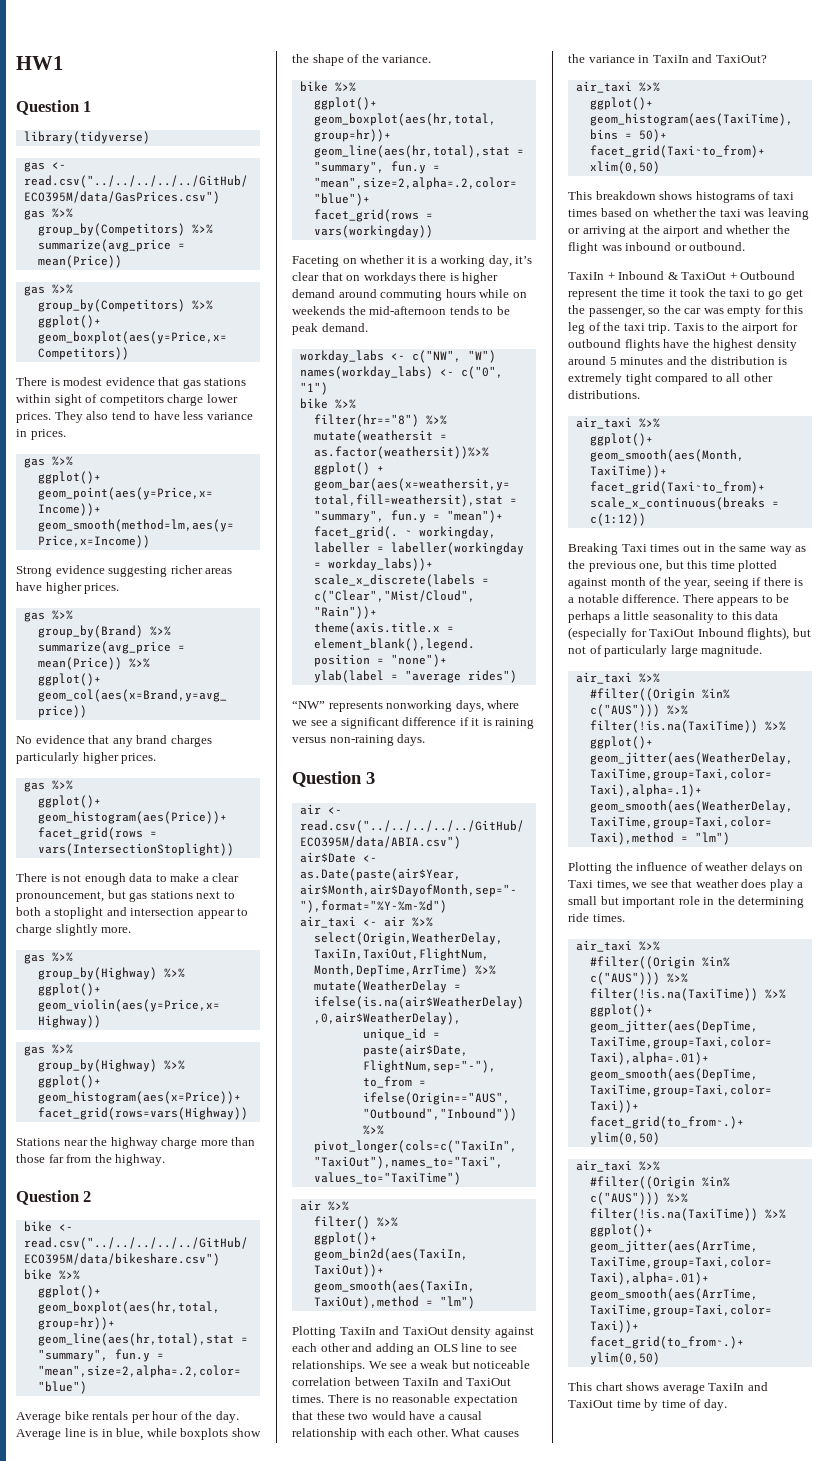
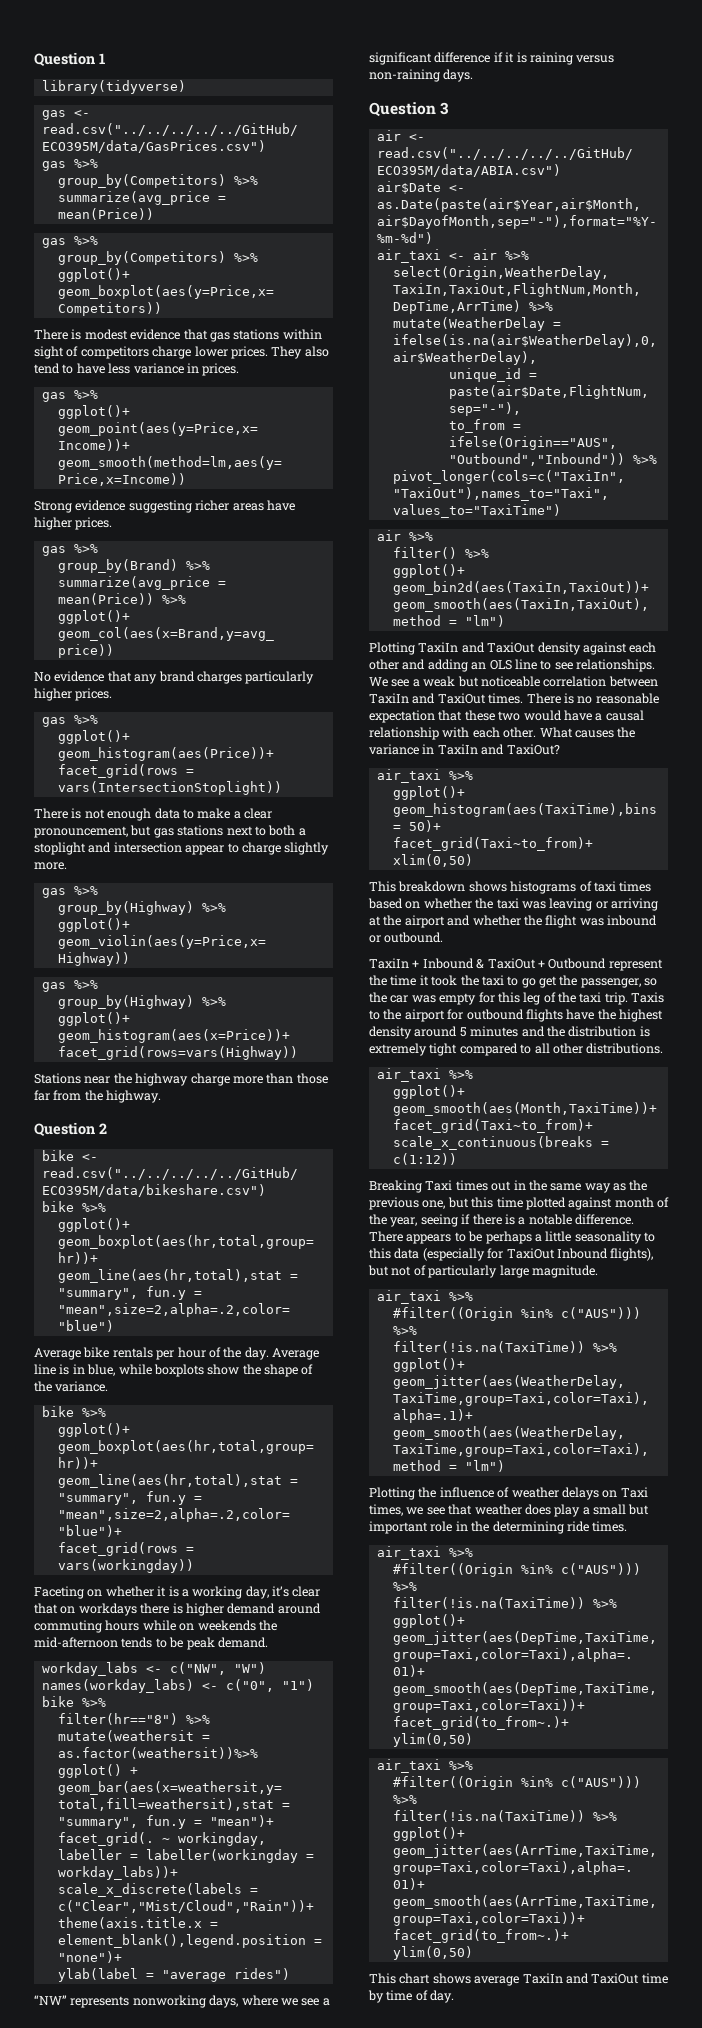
[16,56,63,70] HW1 // -> (34, 59) none

